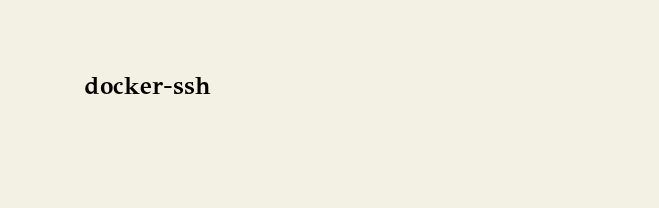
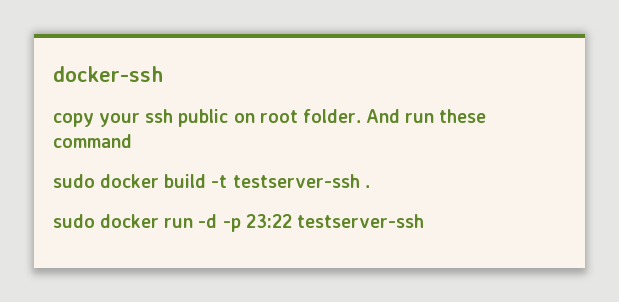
(211, 86) none -> [53,109,487,127] [53,134,132,148] [53,174,370,188] [53,214,424,232] // copy your ssh public on root folder. And run these command // sudo docker build -t testserver-ssh . // sudo docker run -d -p 23:22 testserver-ssh

